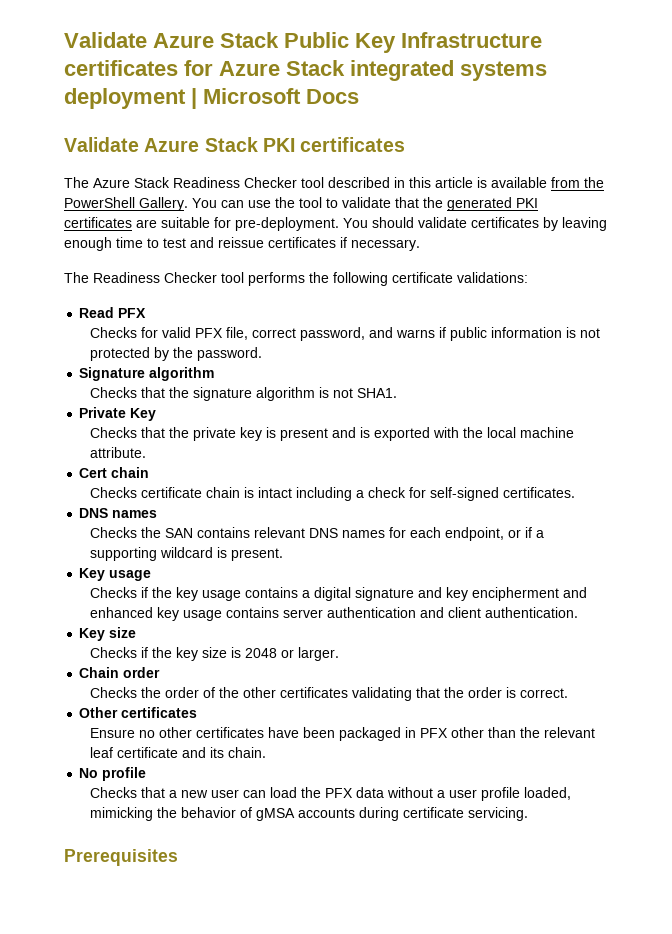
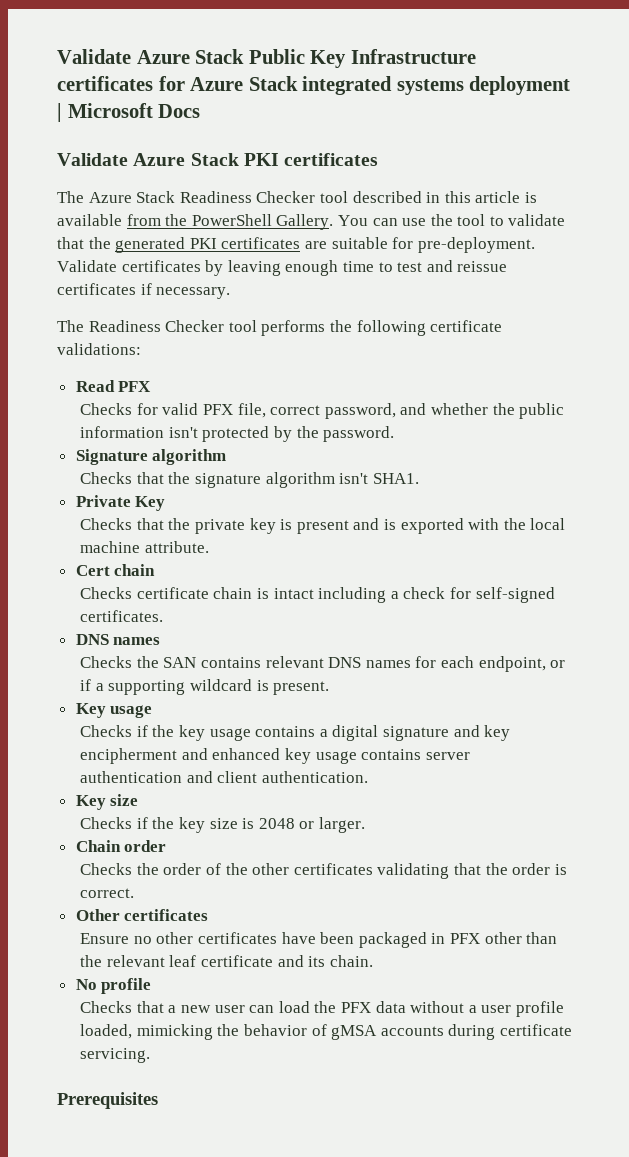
[343,217,467,228] You should validate -> [57,260,117,272] Validate
[396,327,601,341] warns if public information is not -> [430,403,565,419] [80,426,198,438] whether the public information isn't
[319,387,354,398] is not -> [339,473,369,484] isn't

